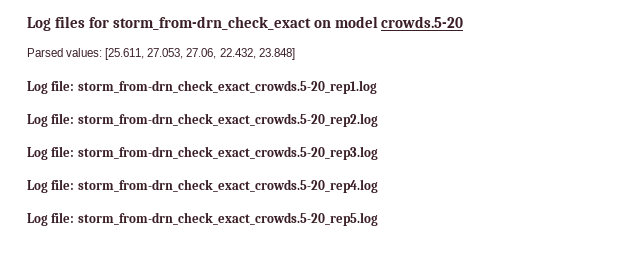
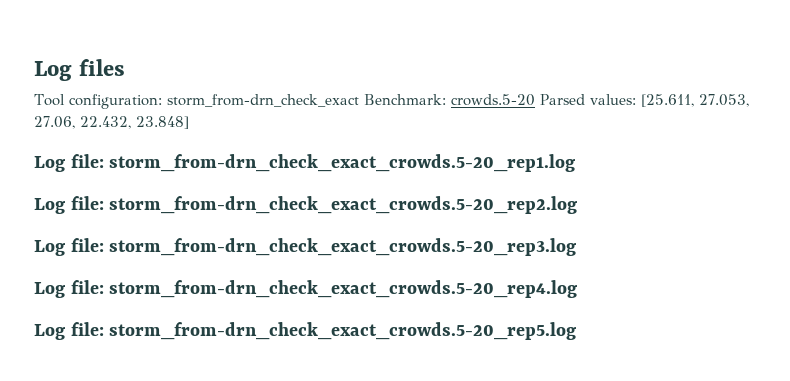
[88,16,378,30] for storm_from-drn_check_exact on model -> [34,94,446,109] // Tool configuration: storm_from-drn_check_exact Benchmark:
(464, 22) // -> (535, 100) none

